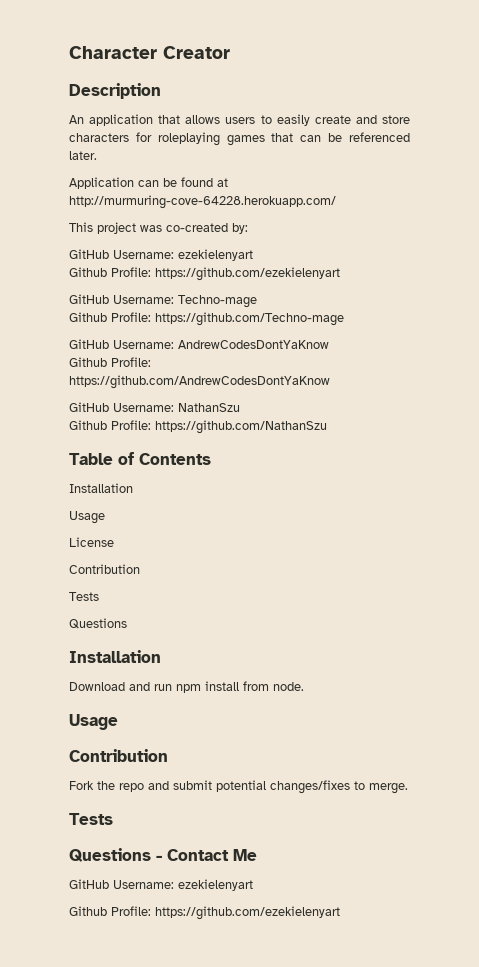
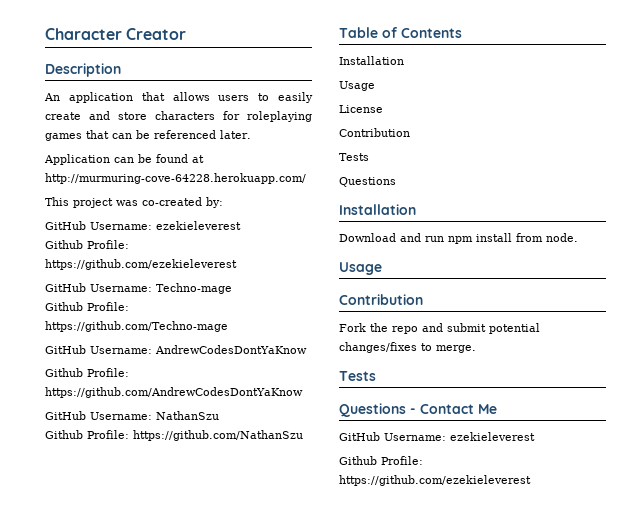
[178,249,253,261] [69,267,340,281] ezekielenyart // Github Profile: https://github.com/ezekielenyart -> [156,221,241,230] [45,240,129,249] [45,259,237,270] ezekieleverest // Github Profile: https://github.com/ezekieleverest
[178,879,253,891] [69,906,340,920] ezekielenyart // Github Profile: https://github.com/ezekielenyart -> [450,432,535,441] [339,456,423,465] [339,475,531,486] ezekieleverest // Github Profile: https://github.com/ezekieleverest

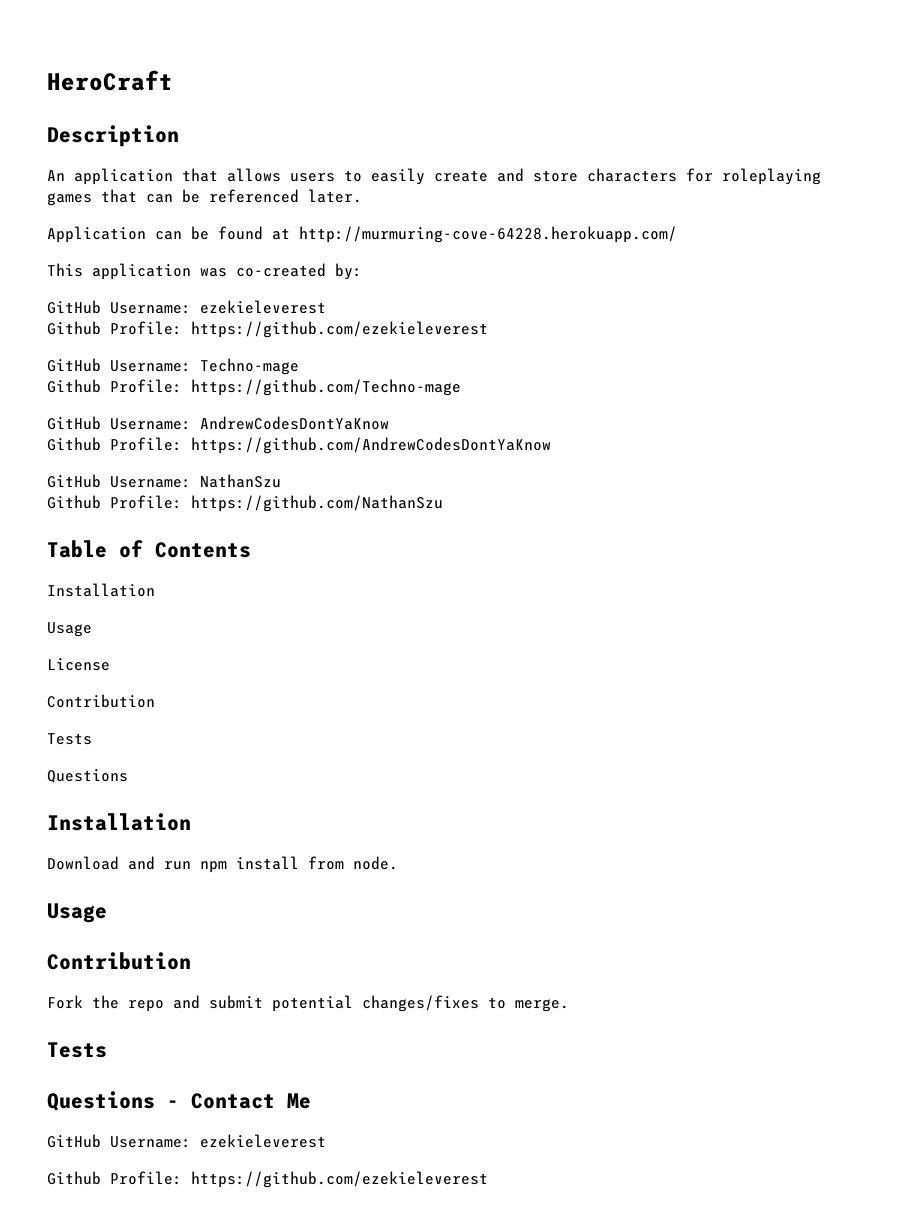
[45,28,187,40] Character Creator -> [47,70,173,91] HeroCraft
[73,198,113,208] project -> [92,263,191,280] application

